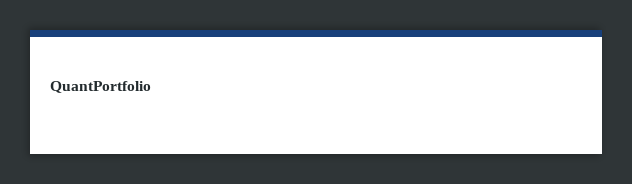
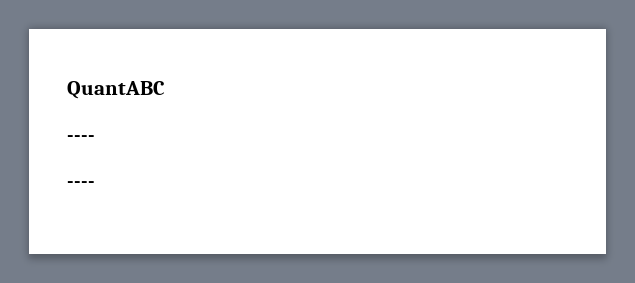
[50,81,151,93] QuantPortfolio -> [67,81,165,99] [67,135,95,141] [67,181,95,187] QuantABC // ---- // ----

